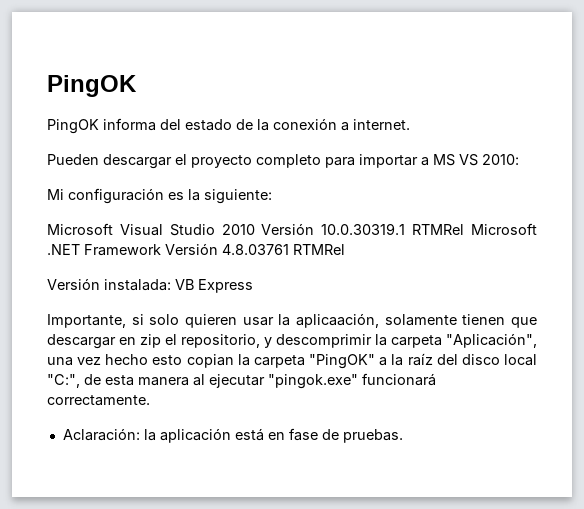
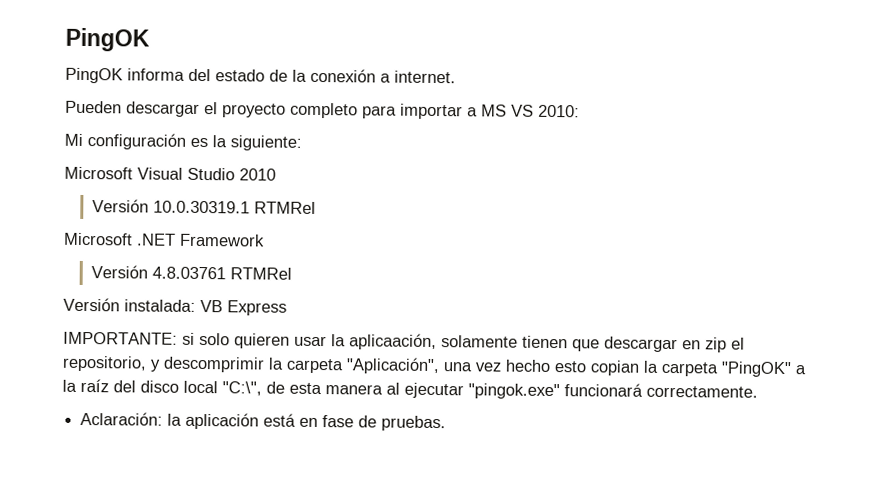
(255, 229) none -> (276, 174) //
(465, 229) none -> (316, 207) //
(161, 250) none -> (265, 240) //
[47,314,126,328] Importante, -> [63,331,178,345] IMPORTANTE:
[47,374,80,388] "C:", -> [222,381,262,396] "C:\",

